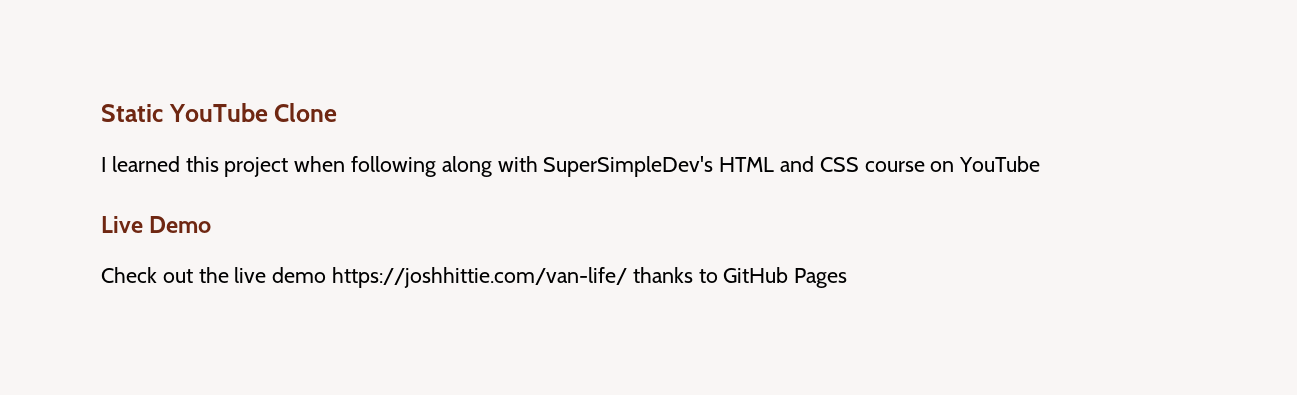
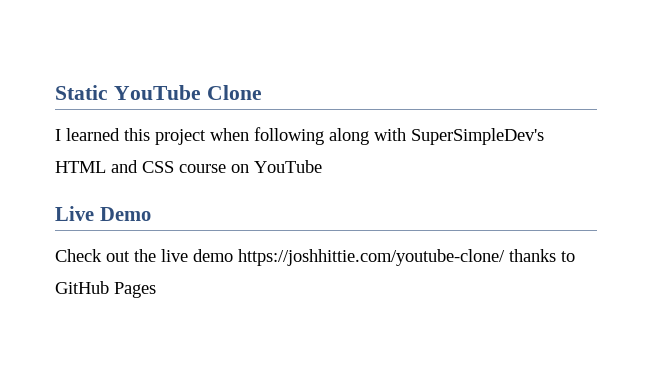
[332,267,628,288] https://joshhittie.com/van-life/ -> [238,249,505,266] https://joshhittie.com/youtube-clone/

